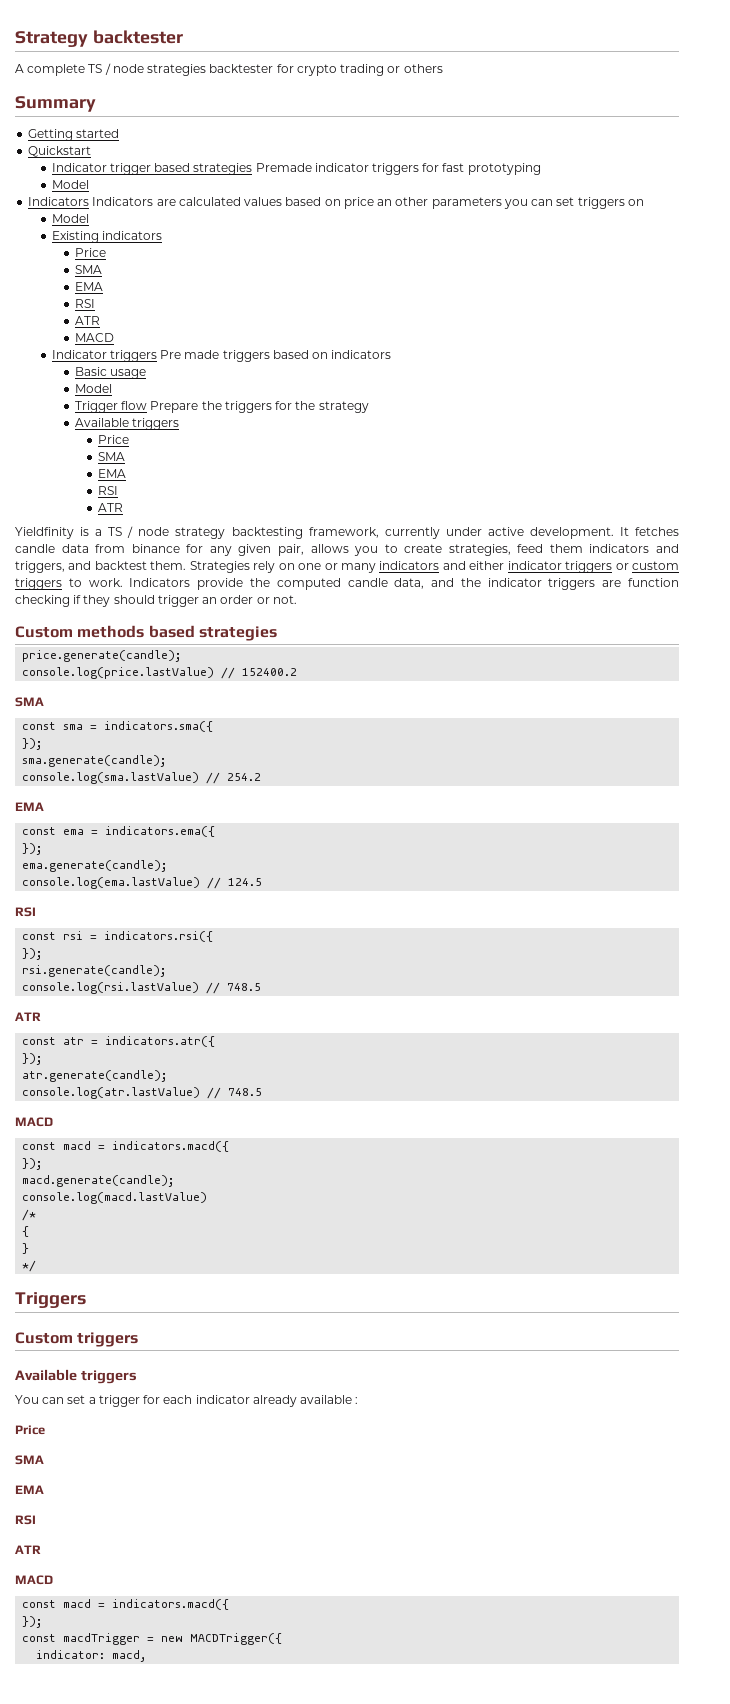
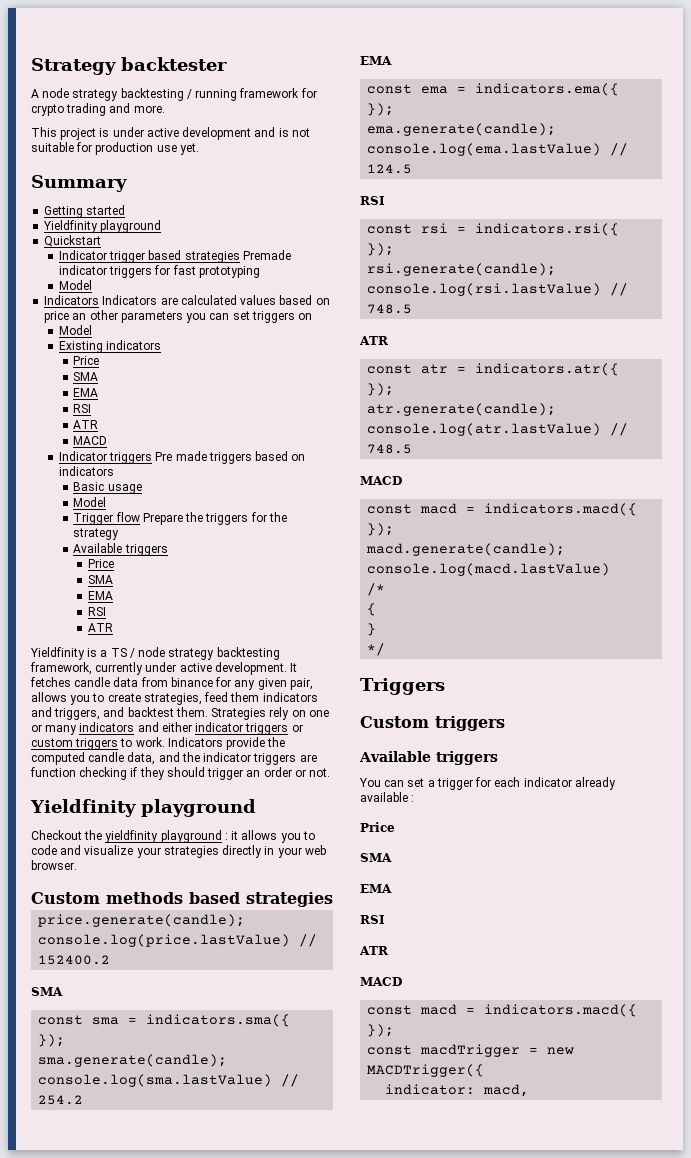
[27,63,443,76] complete TS / node strategies backtester for crypto trading or others -> [42,88,317,101] [31,103,165,116] [31,127,310,140] [31,142,199,155] node strategy backtesting / running framework for crypto trading and more. // This project is under active development and is not suitable for production use yet.
(120, 133) none -> [43,220,162,233] // Yieldfinity playground
(297, 599) none -> [30,799,256,817] [31,830,315,843] [31,845,326,858] [31,860,77,870] // Yieldfinity playground // Checkout the yieldfinity playground : it allows you to code and visualize your strategies directly in your web browser.

